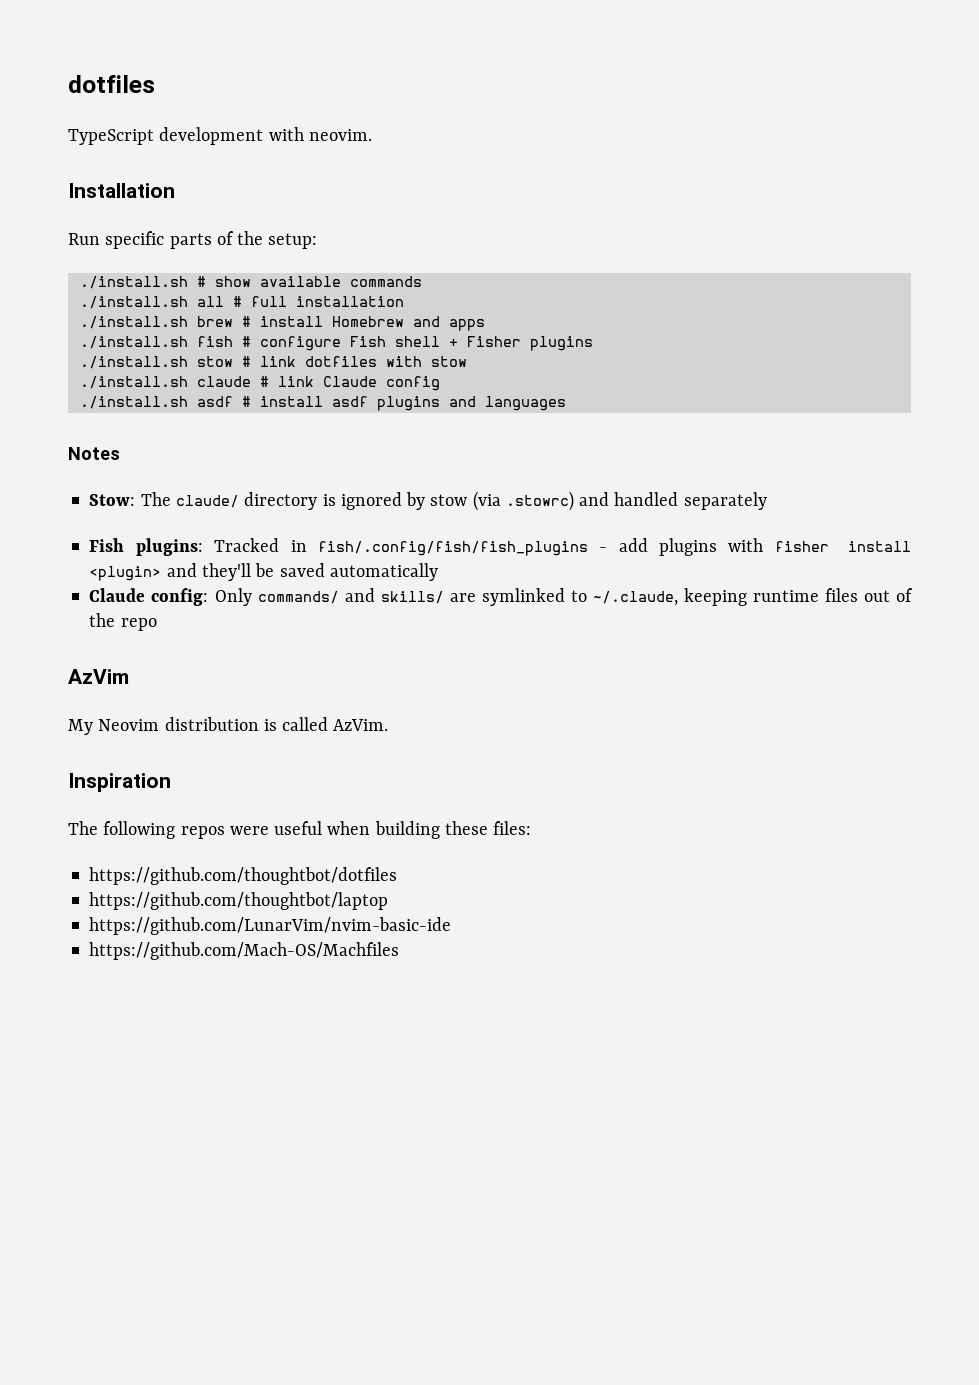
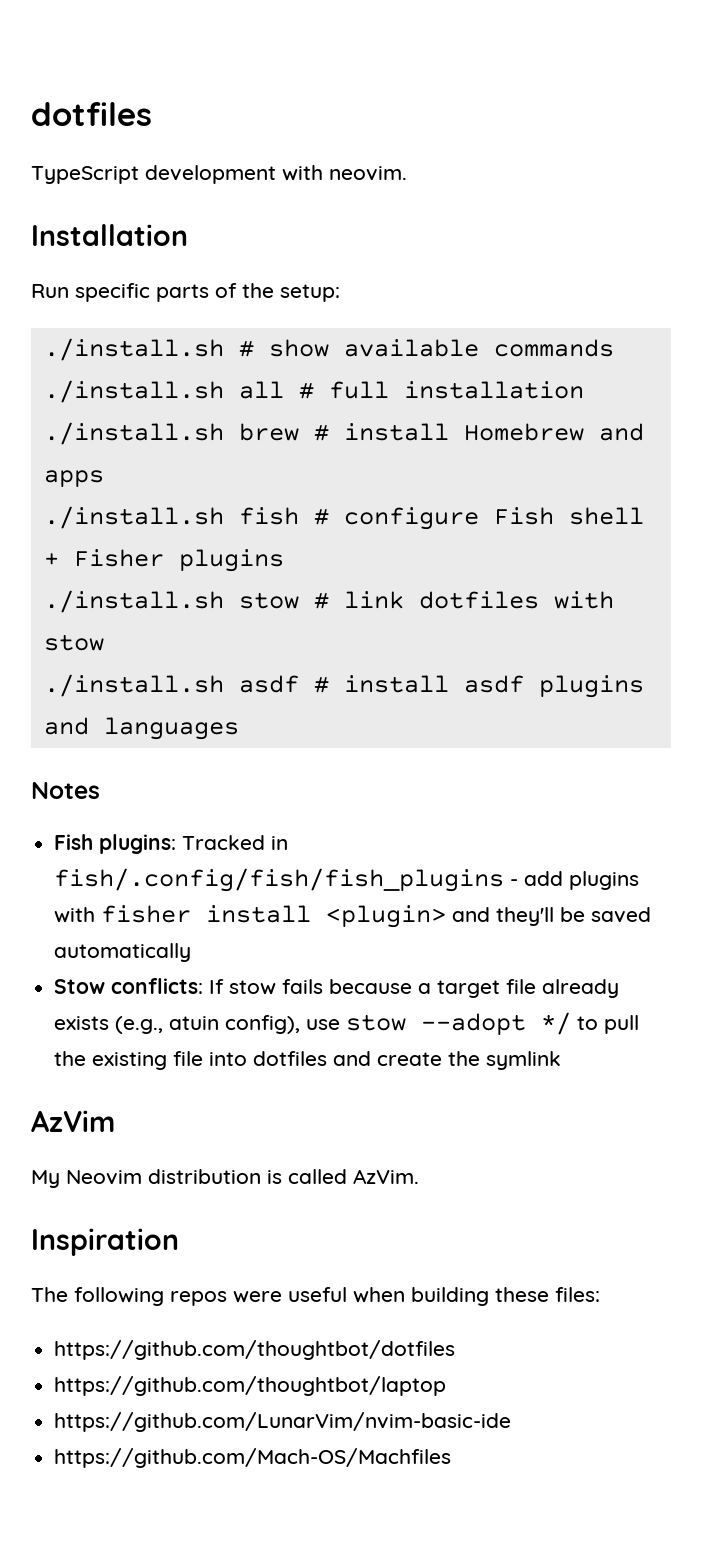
[79,376,440,391] // ./install.sh claude # link Claude config -> (104, 642) none
[89,491,767,511] // Stow: The claude/ directory is ignored by stow (via .stowrc) and handled separately -> (100, 790) none
[89,588,913,606] [89,613,157,631] Claude config: Only commands/ and skills/ are symlinked to ~/.claude, keeping runtime files out of the repo -> [54,978,620,998] [54,1012,640,1035] [54,1051,562,1070] Stow conflicts: If stow fails because a target file already exists (e.g., atuin config), use stow --adopt */ to pull the existing file into dotfiles and create the symlink

